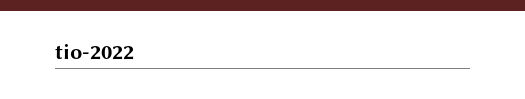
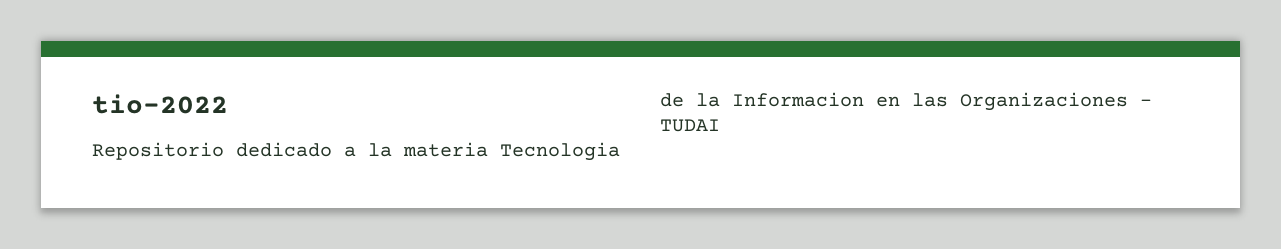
(134, 51) none -> [92,142,620,161] [660,92,1152,111] [660,119,720,132] // Repositorio dedicado a la materia Tecnologia de la Informacion en las Organizaciones - TUDAI

